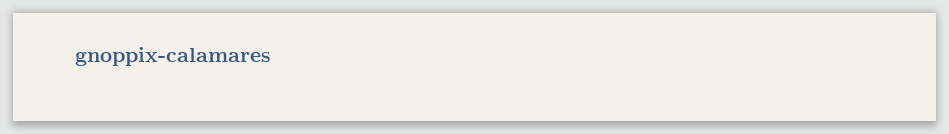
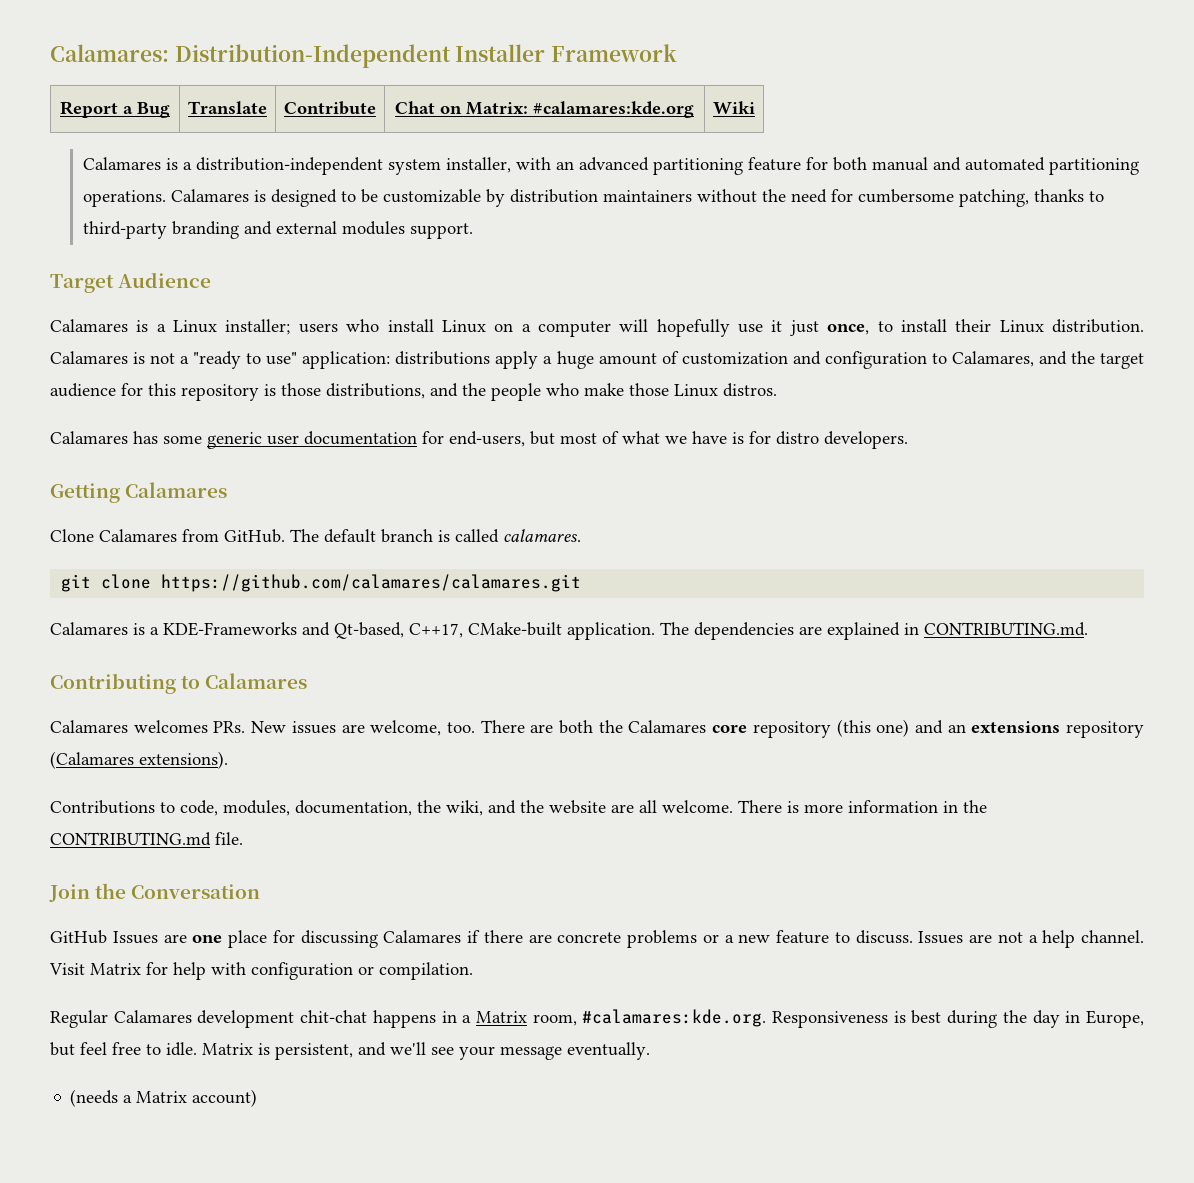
[75,47,271,66] gnoppix-calamares -> [50,44,678,68] [60,101,170,118] [188,101,267,114] [284,101,376,115] [395,101,694,118] [713,101,755,114] [83,157,1140,175] [83,189,1105,207] [83,221,474,239] [50,272,212,293] [50,319,1144,337] [50,351,1144,369] [50,383,777,401] [50,431,908,449] [50,482,228,503] [50,529,581,543] [61,574,582,592] [50,622,1088,640] [50,673,308,694] [50,719,1145,738] [50,751,228,769] [50,800,987,816] [50,832,243,846] [49,883,261,902] [50,930,1144,948] [49,962,473,980] [50,1009,1145,1028] [50,1042,650,1060] [70,1089,258,1107] Calamares: Distribution-Independent Installer Framework // Report a Bug | Translate | Contribute | Chat on Matrix: #calamares:kde.org | Wiki // Calamares is a distribution-independent system installer, with an advanced partitioning feature for both manual and automated partitioning operations. Calamares is designed to be customizable by distribution maintainers without the need for cumbersome patching, thanks to third-party branding and external modules support. // Target Audience // Calamares is a Linux installer; users who install Linux on a computer will hopefully use it just once, to install their Linux distribution. Calamares is not a "ready to use" application: distributions apply a huge amount of customization and configuration to Calamares, and the target audience for this repository is those distributions, and the people who make those Linux distros. // Calamares has some generic user documentation for end-users, but most of what we have is for distro developers. // Getting Calamares // Clone Calamares from GitHub. The default branch is called calamares. // git clone https://github.com/calamares/calamares.git // Calamares is a KDE-Frameworks and Qt-based, C++17, CMake-built application. The dependencies are explained in CONTRIBUTING.md. // Contributing to Calamares // Calamares welcomes PRs. New issues are welcome, too. There are both the Calamares core repository (this one) and an extensions repository (Calamares extensions). // Contributions to code, modules, documentation, the wiki, and the website are all welcome. There is more information in the CONTRIBUTING.md file. // Join the Conversation // GitHub Issues are one place for discussing Calamares if there are concrete problems or a new feature to discuss. Issues are not a help channel. Visit Matrix for help with configuration or compilation. // Regular Calamares development chit-chat happens in a Matrix room, #calamares:kde.org. Responsiveness is best during the day in Europe, but feel free to idle. Matrix is persistent, and we'll see your message eventually. // (needs a Matrix account)

